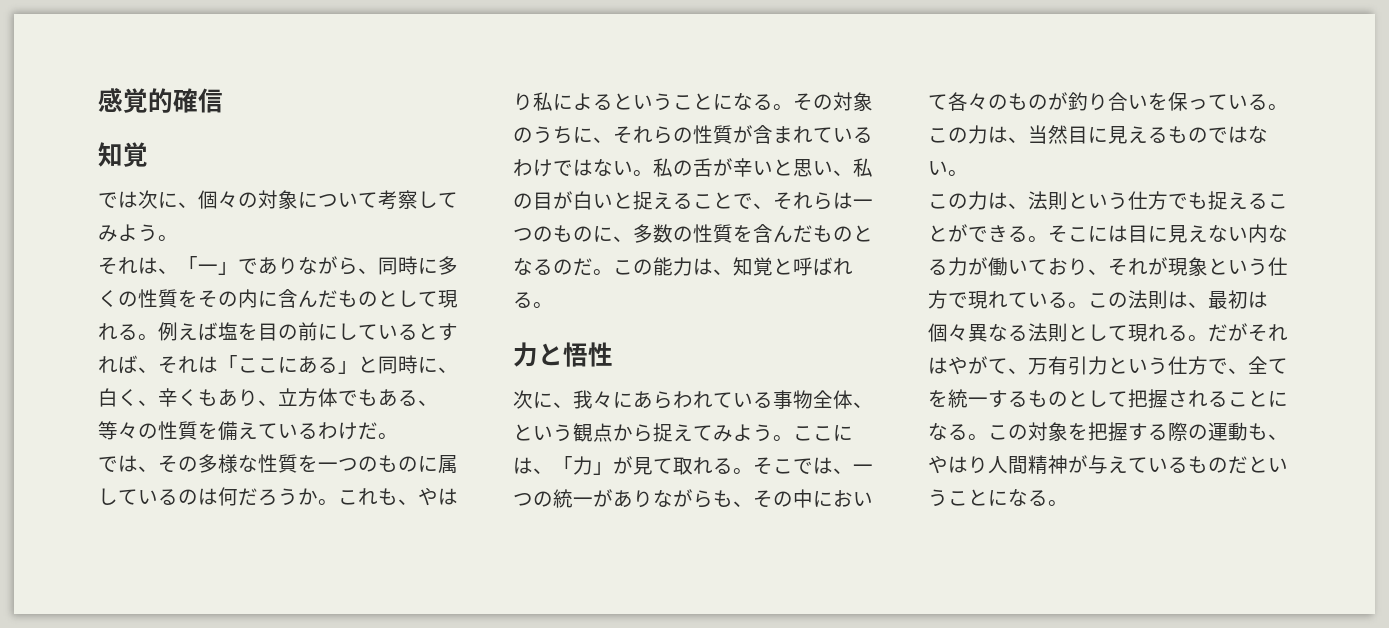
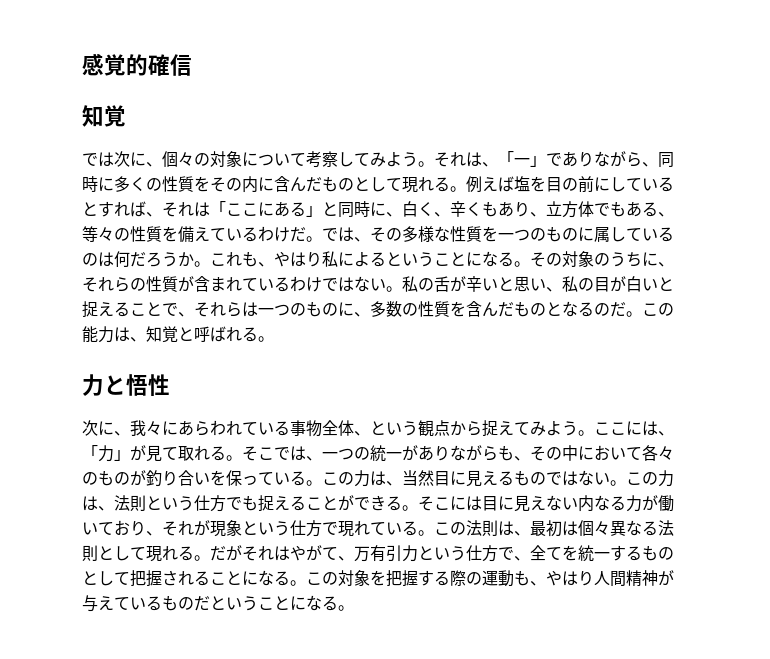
(178, 238) // -> (434, 164) none
(398, 436) // -> (322, 239) none
(968, 173) // -> (626, 483) none

